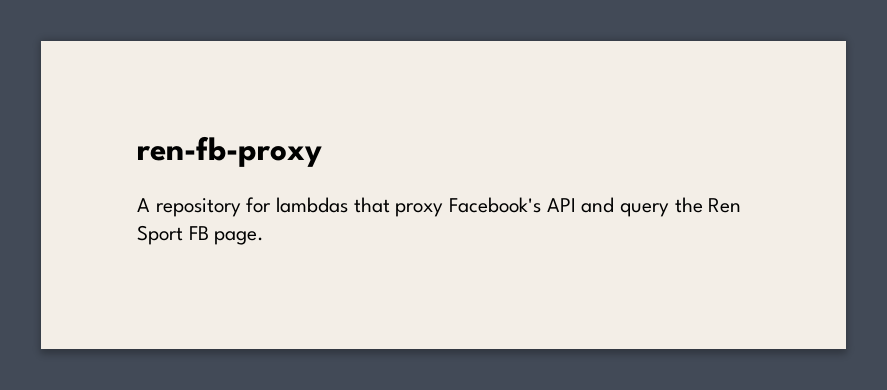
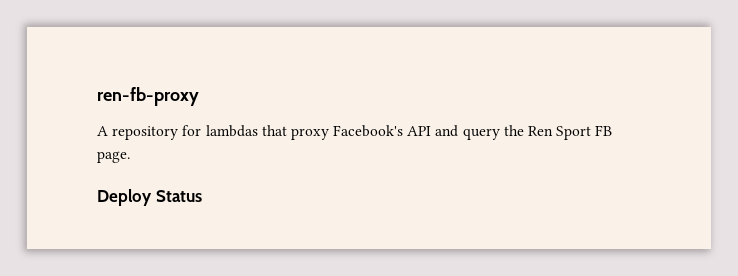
(265, 238) none -> [97,189,202,206] // Deploy Status

